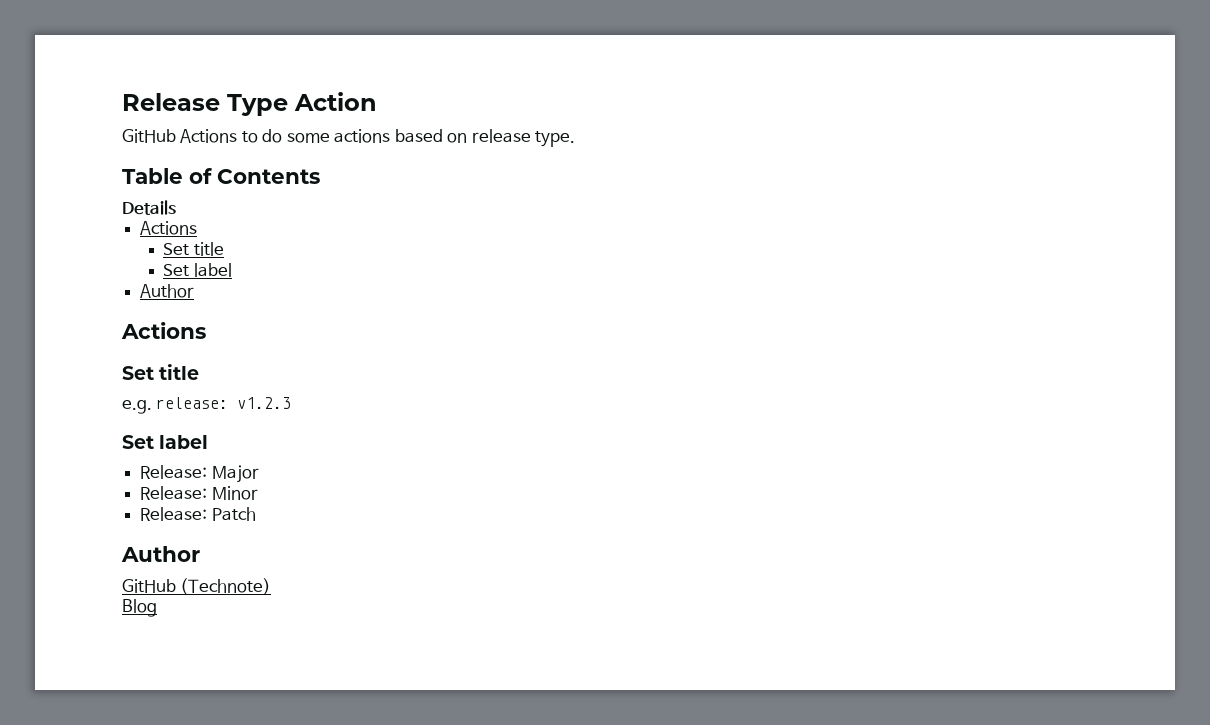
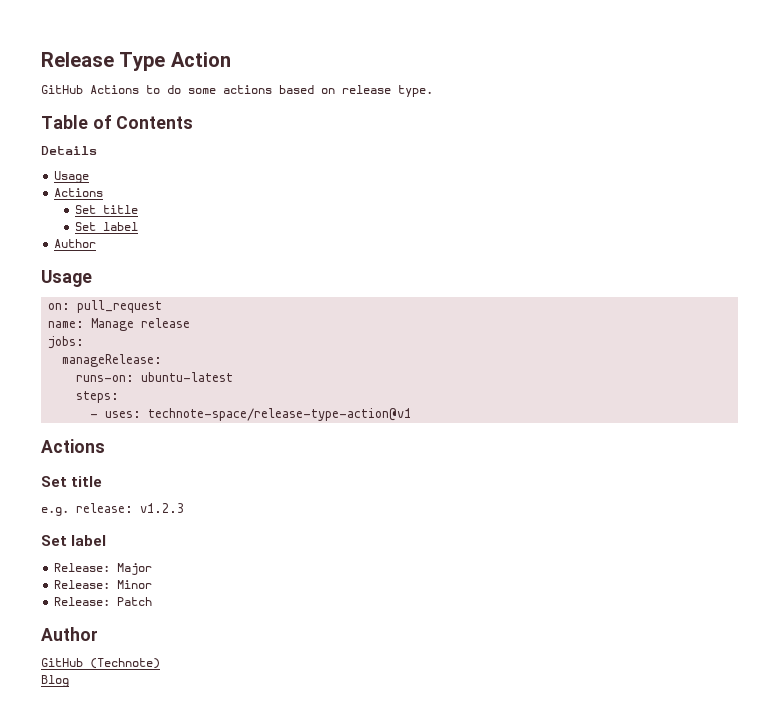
(176, 207) none -> [54,171,90,183] // Usage
(195, 291) none -> [41,270,92,287] [48,300,163,313] [48,318,191,331] [48,336,85,349] [62,354,163,367] [76,372,234,382] [76,391,120,403] [90,408,412,421] // Usage // on: pull_request // name: Manage release // jobs: // manageRelease: // runs-on: ubuntu-latest // steps: // - uses: technote-space/release-type-action@v1

